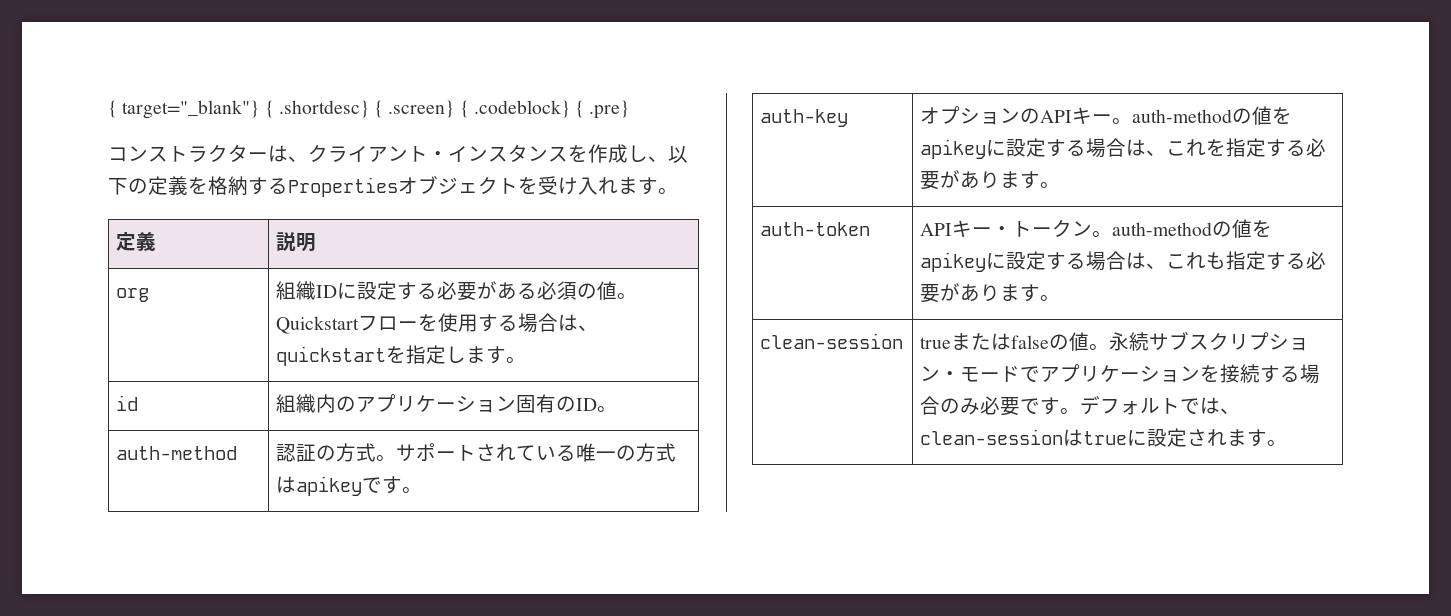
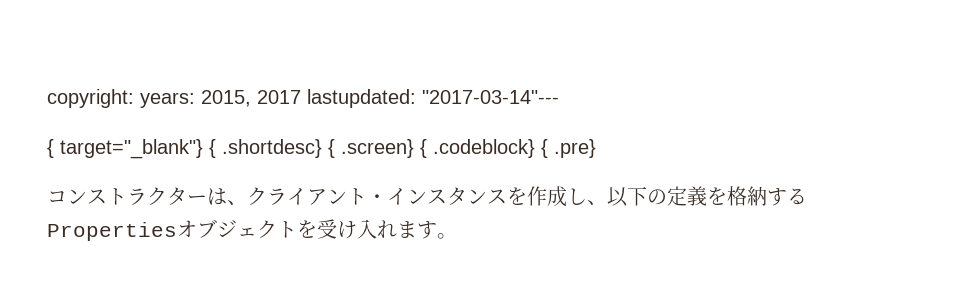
(108, 109) none -> [47,89,559,108] copyright: years: 2015, 2017 lastupdated: "2017-03-14"--- //
[116,232,157,251] [276,232,317,252] [116,288,150,302] [276,281,638,301] [276,313,599,334] [276,345,527,366] [116,395,139,411] [276,394,618,413] [116,446,238,460] [276,443,677,462] [276,476,423,496] [760,109,849,127] [920,106,1293,125] [920,138,1327,159] [920,170,1061,190] [760,222,871,236] [920,219,1273,238] [920,251,1327,272] [920,283,1061,303] [760,333,904,349] [920,331,1310,351] [920,364,1321,384] [920,396,1241,416] [920,428,1288,447] // 定義 | 説明 // org | 組織IDに設定する必要がある必須の値。Quickstartフローを使用する場合は、quickstartを指定します。 // id | 組織内のアプリケーション固有のID。 // auth-method | 認証の方式。サポートされている唯一の方式はapikeyです。 // auth-key | オプションのAPIキー。auth-methodの値をapikeyに設定する場合は、これを指定する必要があります。 // auth-token | APIキー・トークン。auth-methodの値をapikeyに設定する場合は、これも指定する必要があります。 // clean-session | trueまたはfalseの値。永続サブスクリプション・モードでアプリケーションを接続する場合のみ必要です。デフォルトでは、clean-sessionはtrueに設定されます。 -> (457, 236) none

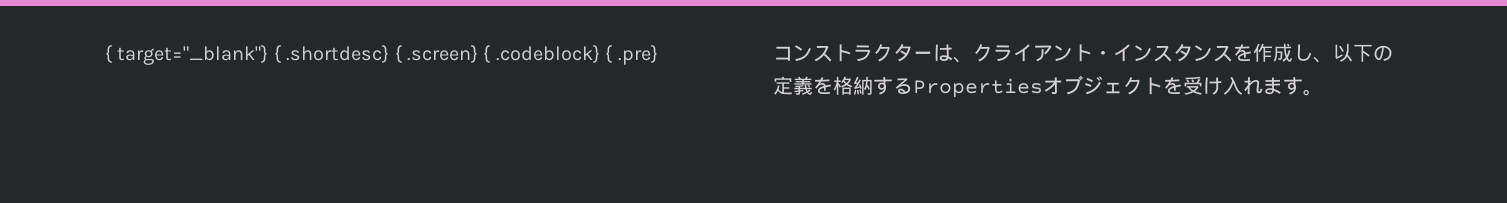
[47,89,559,108] copyright: years: 2015, 2017 lastupdated: "2017-03-14"--- // -> (105, 54) none

